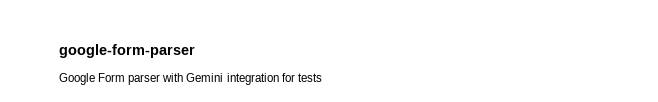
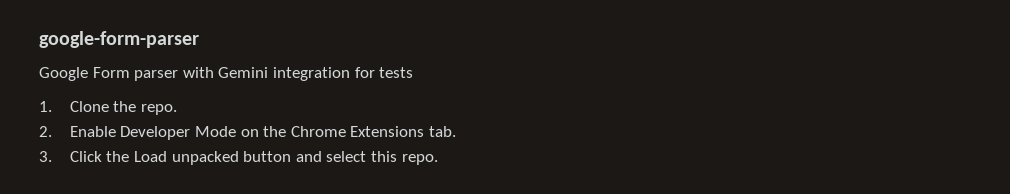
(322, 77) none -> [39,101,177,115] [39,126,456,140] [39,151,438,165] // 1. Clone the repo. // 2. Enable Developer Mode on the Chrome Extensions tab. // 3. Click the Load unpacked button and select this repo.

